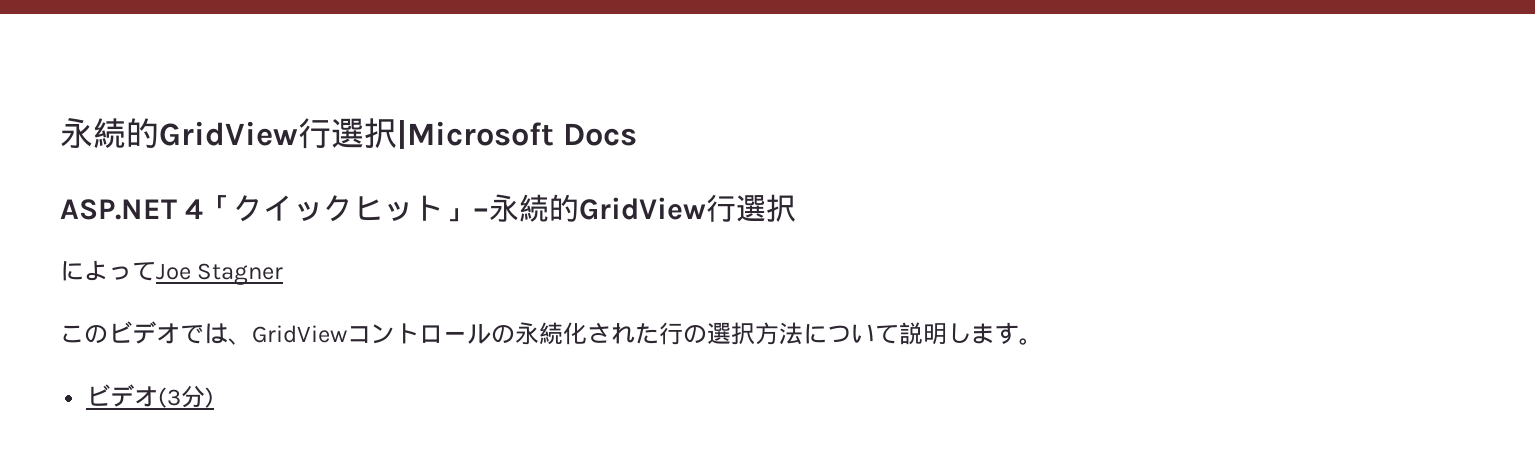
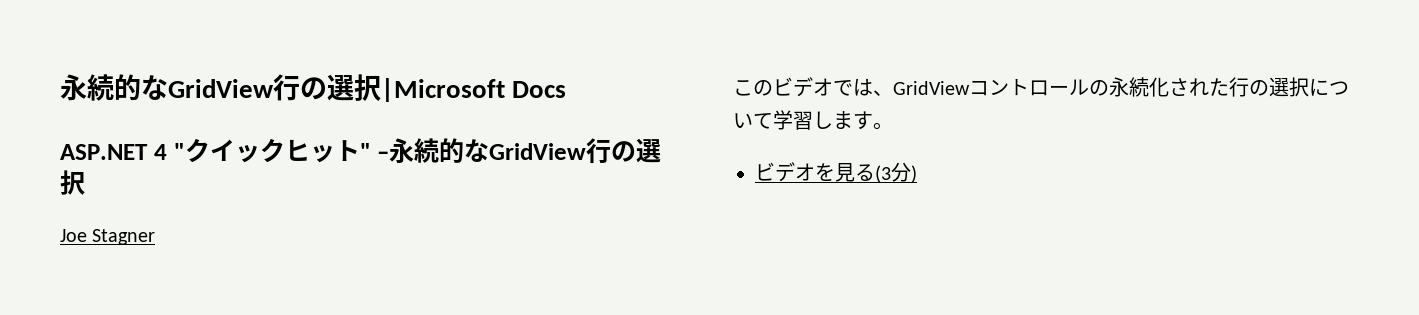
[60,118,331,149] 永続的GridView行 -> [60,74,327,101] 永続的なGridView行の
[203,195,234,219] 「 -> [173,143,185,160] "
[443,208,474,222] 」 -> [359,143,371,160] "
[579,194,737,222] GridView行 -> [464,138,637,164] なGridView行の
[60,260,156,281] によって -> (85, 182) none
[755,322,803,345] 方法 -> (1309, 87) none
[899,322,947,345] 説明 -> [773,110,813,130] 学習
(159, 396) none -> [815,163,875,182] を見る

